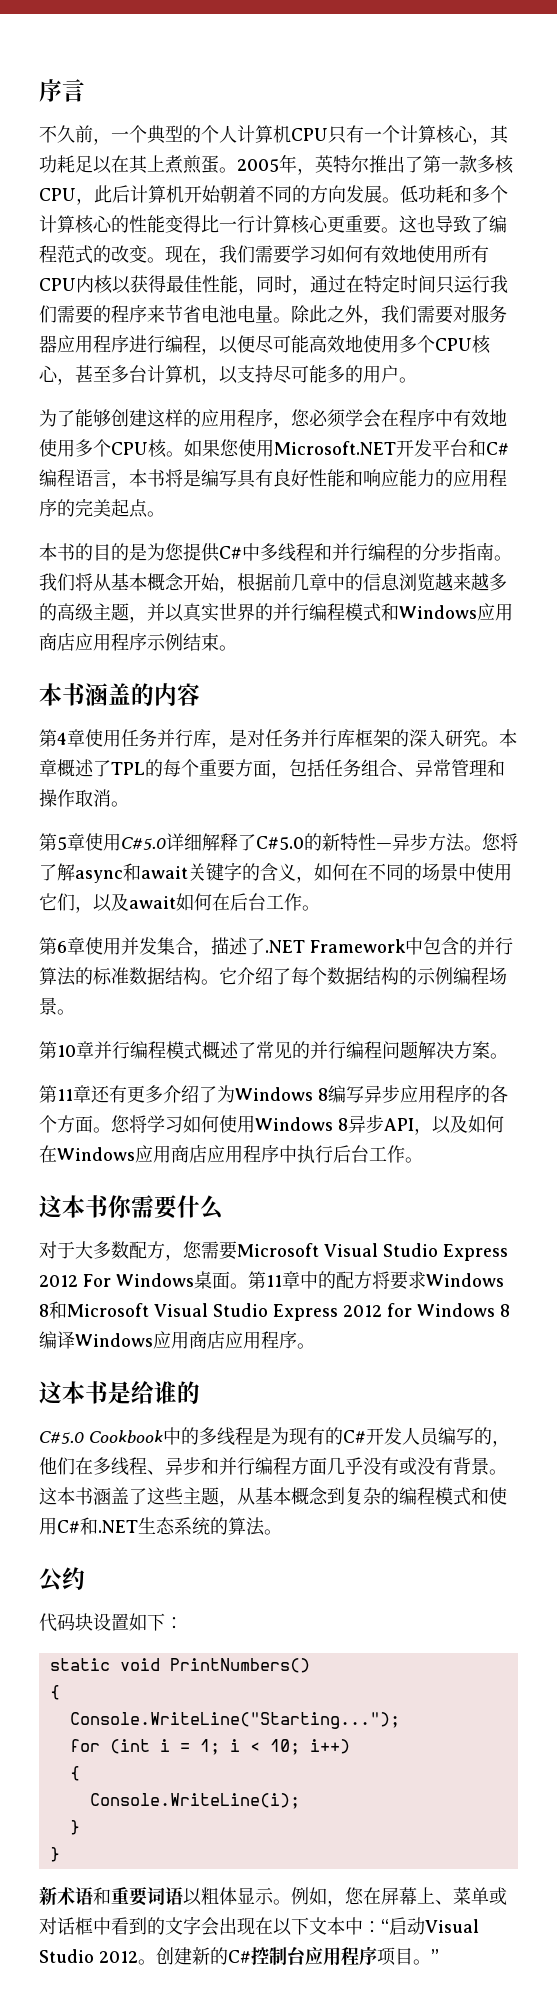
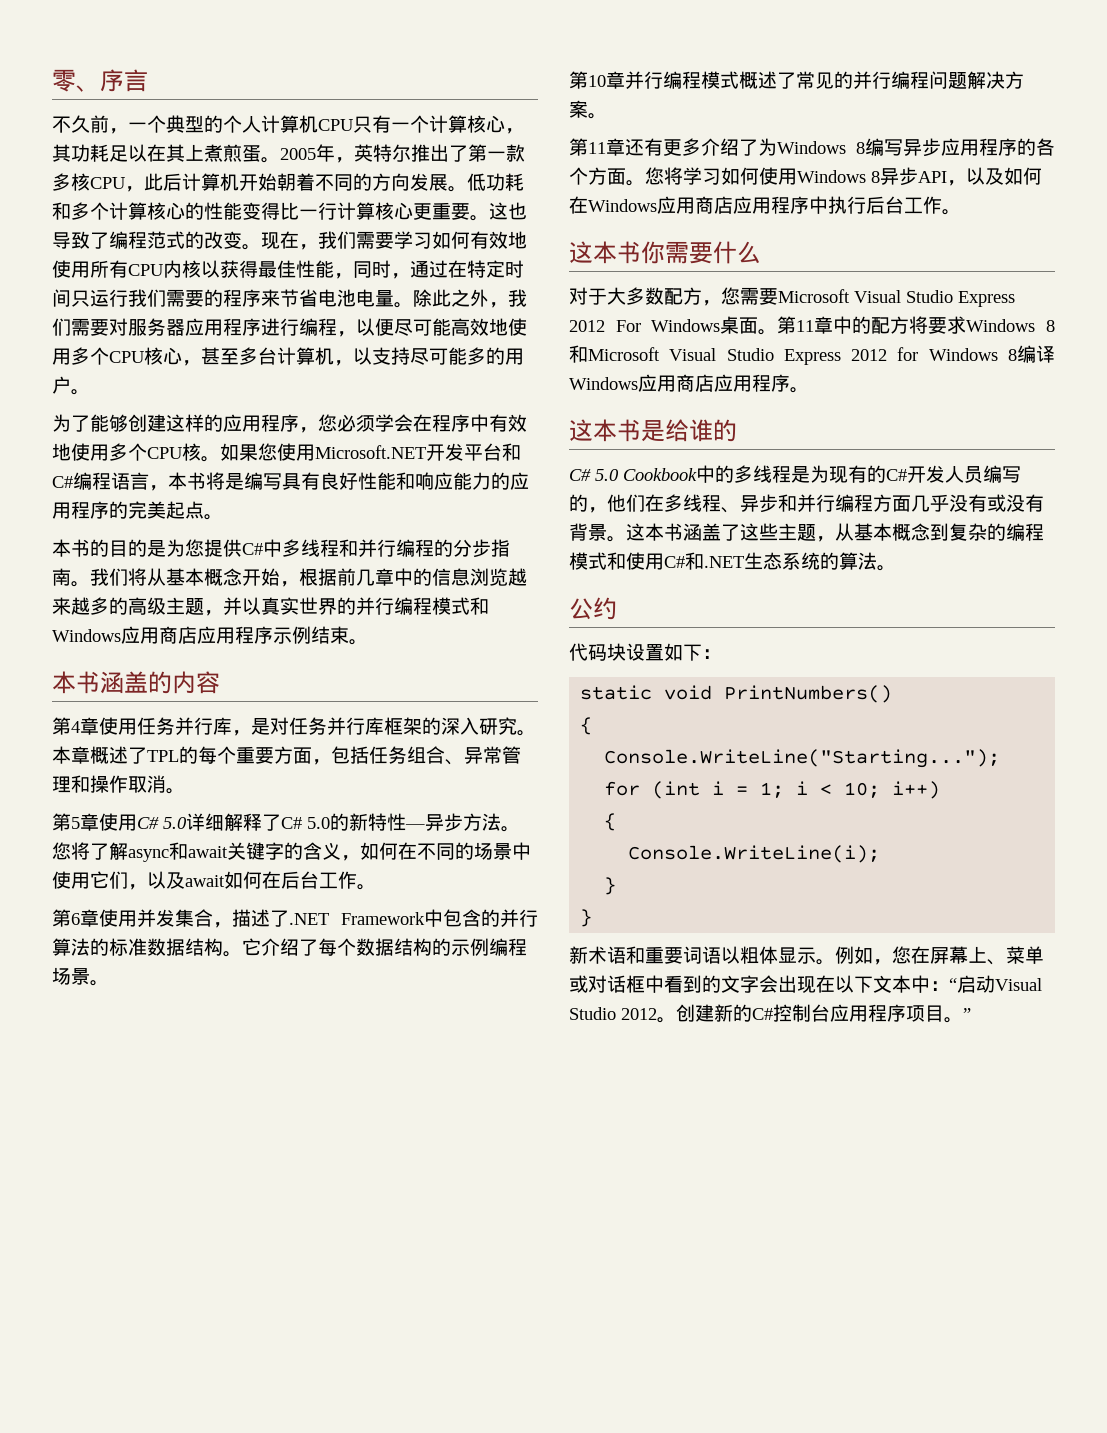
(39, 90) none -> [52,69,100,92] 零、
[121,837,166,850] C#5.0 -> [137,817,187,829] C# 5.0
[256,836,304,850] C#5.0 -> [281,817,330,829] C# 5.0
[39,1431,84,1444] C#5.0 -> [569,469,619,481] C# 5.0

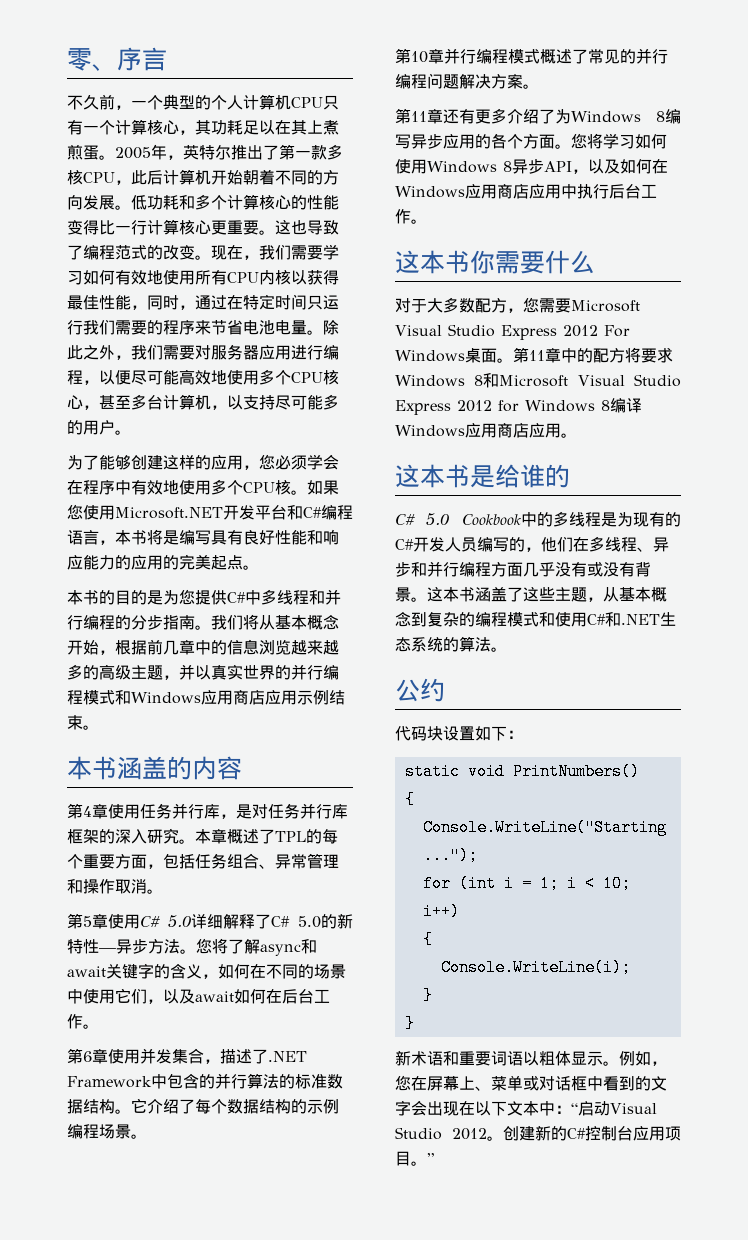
[223,318,261,336] 程序 -> (291, 352) none
[261,414,299,432] 程序 -> (243, 462) none
[71,501,109,519] 程序 -> (163, 562) none
[235,626,273,644] 程序 -> (297, 697) none
[979,138,1017,156] 程序 -> (475, 141) none
[771,196,809,214] 程序 -> (561, 191) none
[752,374,790,392] 程序 -> (561, 430) none
[868,1004,906,1022] 程序 -> (665, 1133) none

